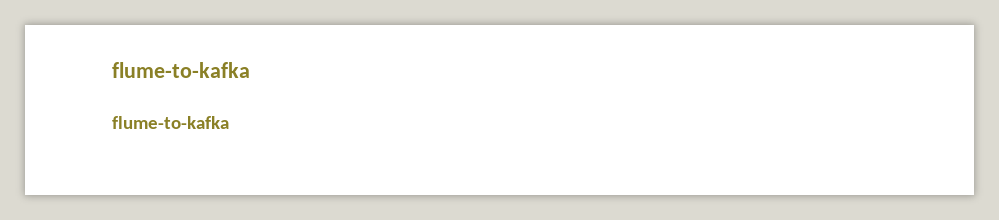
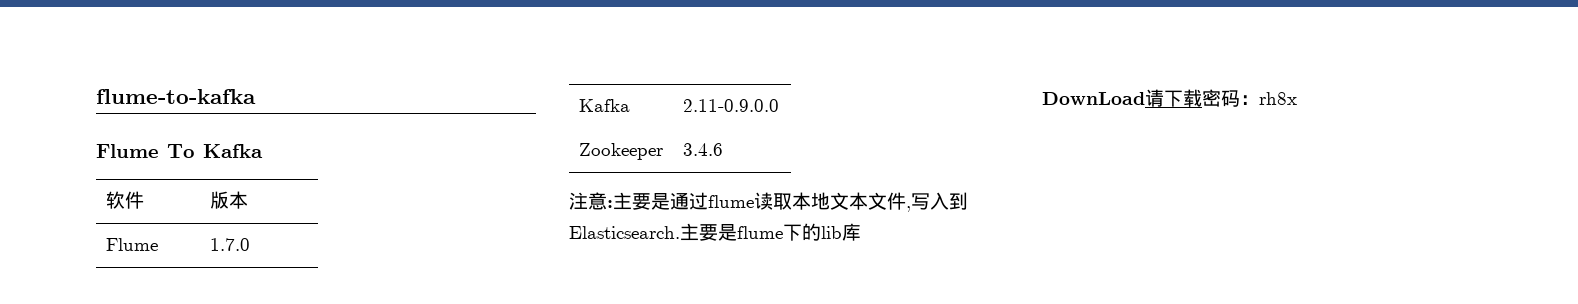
[112,116,229,129] flume-to-kafka -> [96,144,263,158] [105,191,144,209] [209,191,248,209] [105,238,158,251] [209,238,250,251] [578,99,630,112] [682,99,779,112] [578,143,663,160] [682,143,723,156] [569,192,968,212] [569,223,861,241] [1042,89,1297,107] Flume To Kafka // 软件 | 版本 // Flume | 1.7.0 // Kafka | 2.11-0.9.0.0 // Zookeeper | 3.4.6 // 注意:主要是通过flume读取本地文本文件,写入到Elasticsearch.主要是flume下的lib库 // DownLoad请下载密码：rh8x

